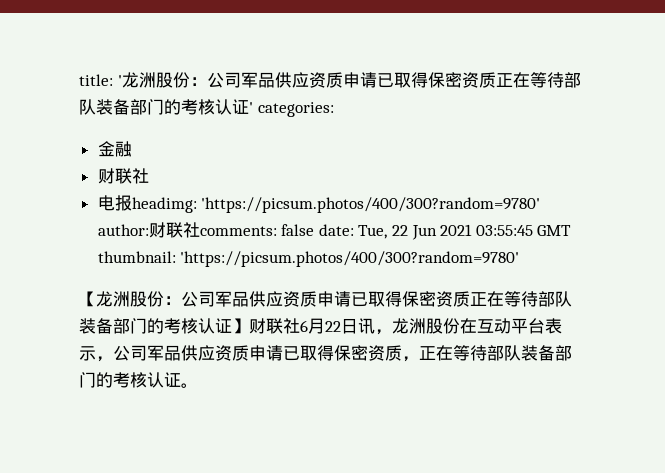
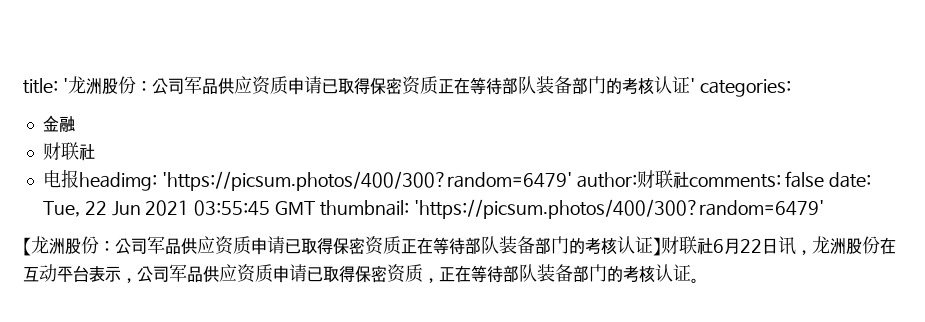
[201,197,541,213] 'https://picsum.photos/400/300?random=9780' -> [161,171,572,191] 'https://picsum.photos/400/300?random=6479'
[180,251,520,267] 'https://picsum.photos/400/300?random=9780' -> [413,199,824,219] 'https://picsum.photos/400/300?random=6479'

